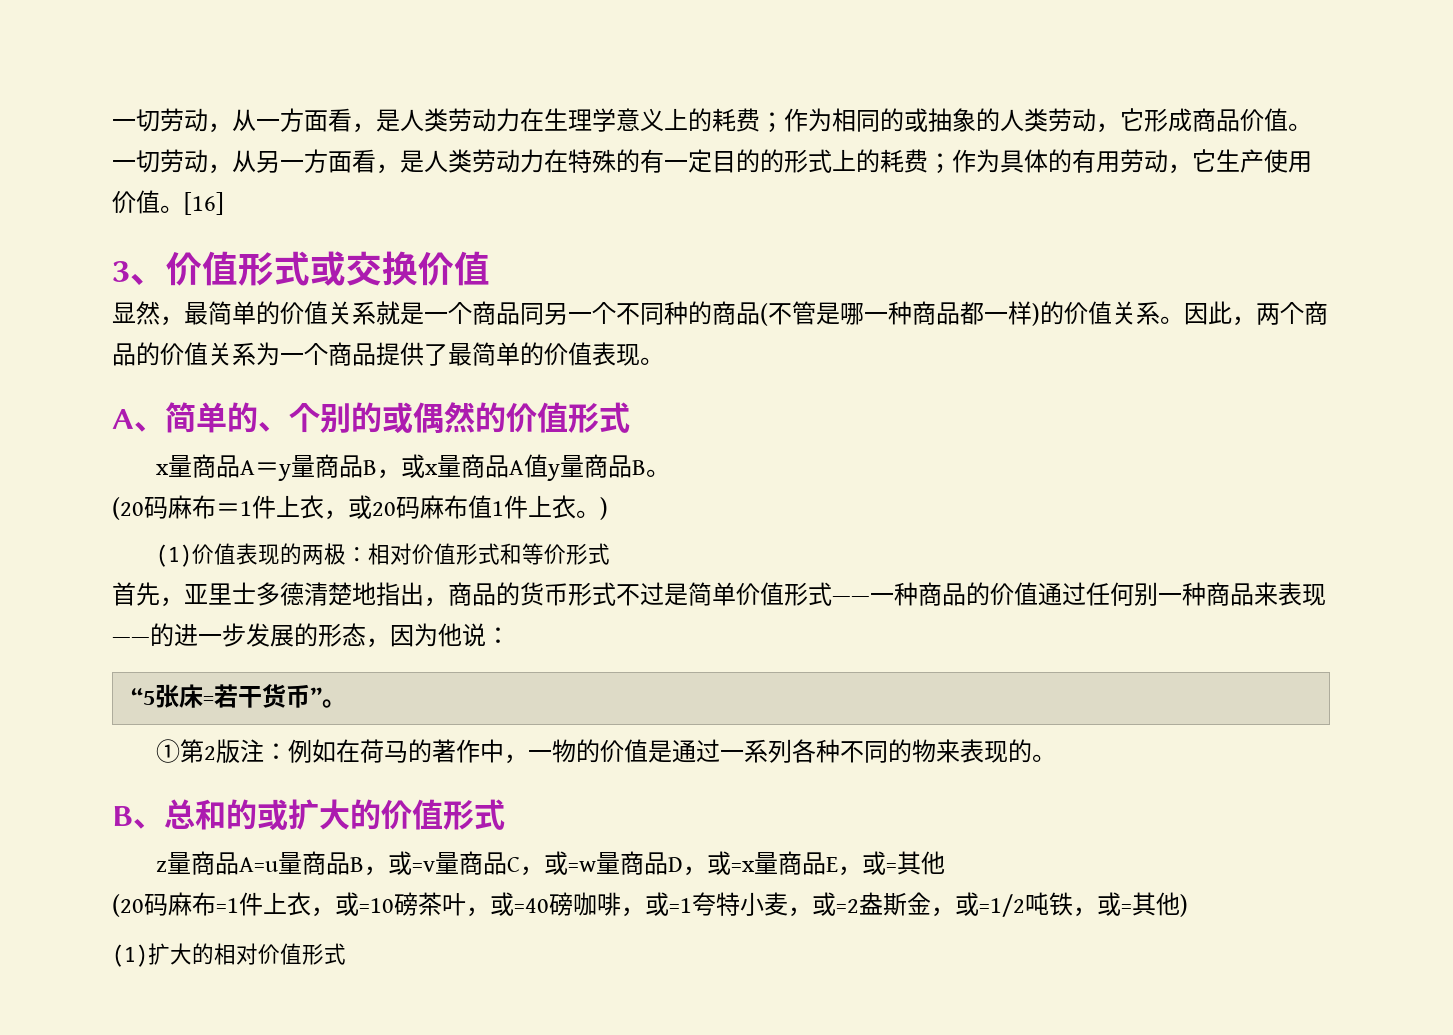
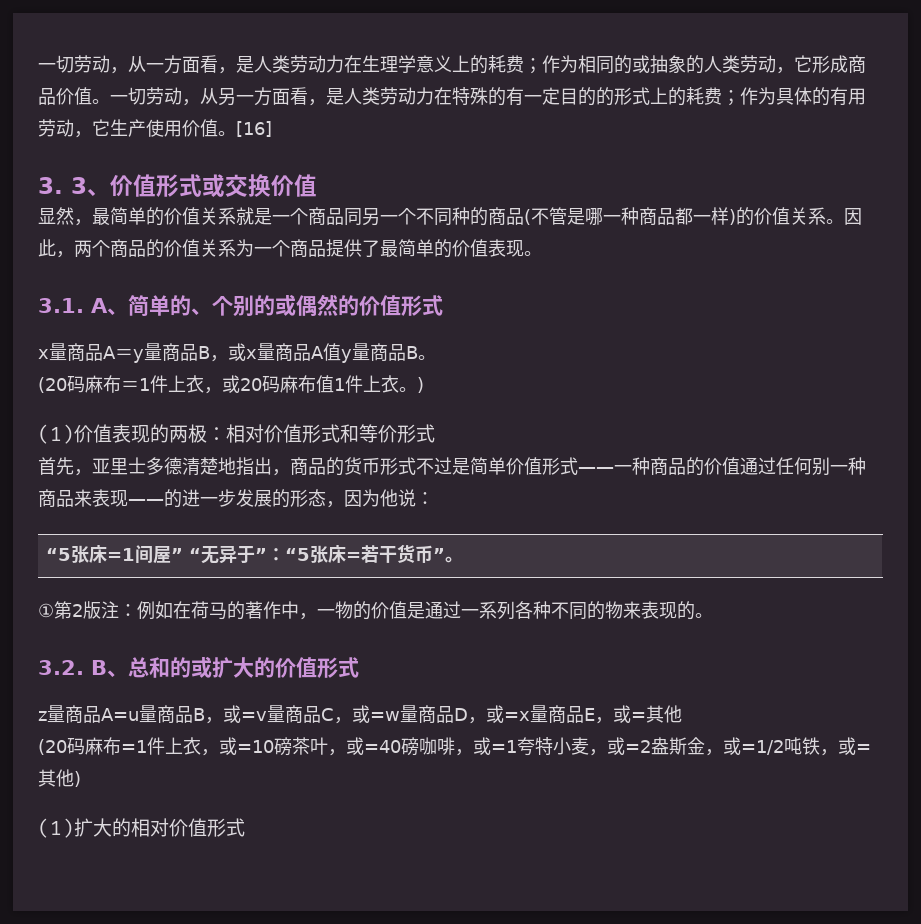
(224, 203) none -> [38,177,63,194] 3.
(664, 361) none -> [38,298,84,313] 3.1.
(203, 696) none -> [106,545,346,564] =1间屋” “无异于”：“5张床
(1057, 758) none -> [38,660,84,675] 3.2.

